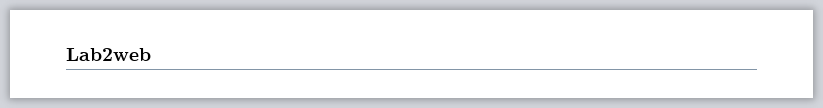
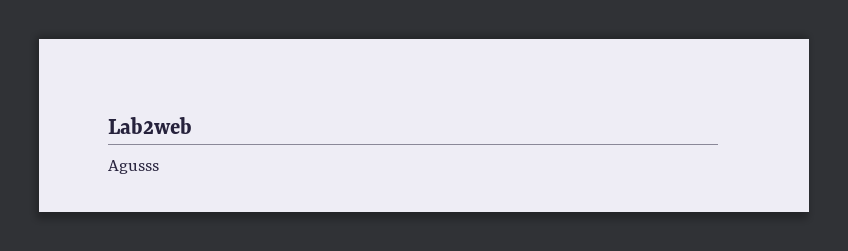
(151, 54) none -> [108,160,159,174] // Agusss

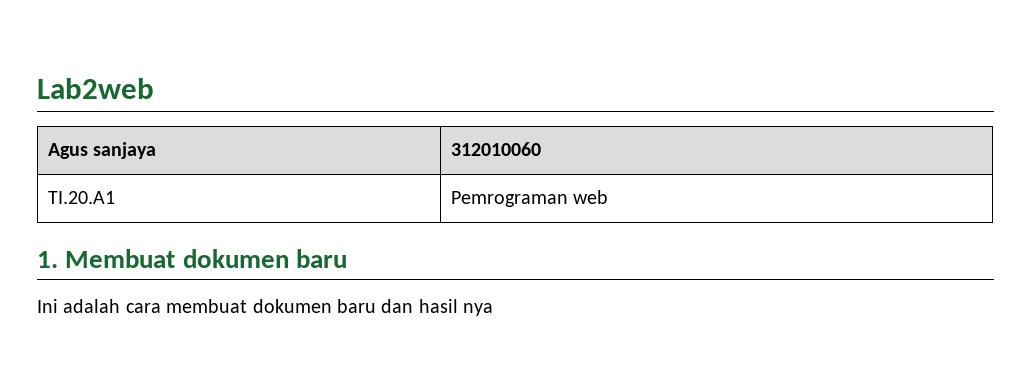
[108,160,159,174] // Agusss -> [47,142,157,159] [450,142,541,156] [47,191,115,204] [450,190,609,207] [37,249,347,268] [37,299,494,316] // Agus sanjaya | 312010060 // TI.20.A1 | Pemrograman web // 1. Membuat dokumen baru // Ini adalah cara membuat dokumen baru dan hasil nya

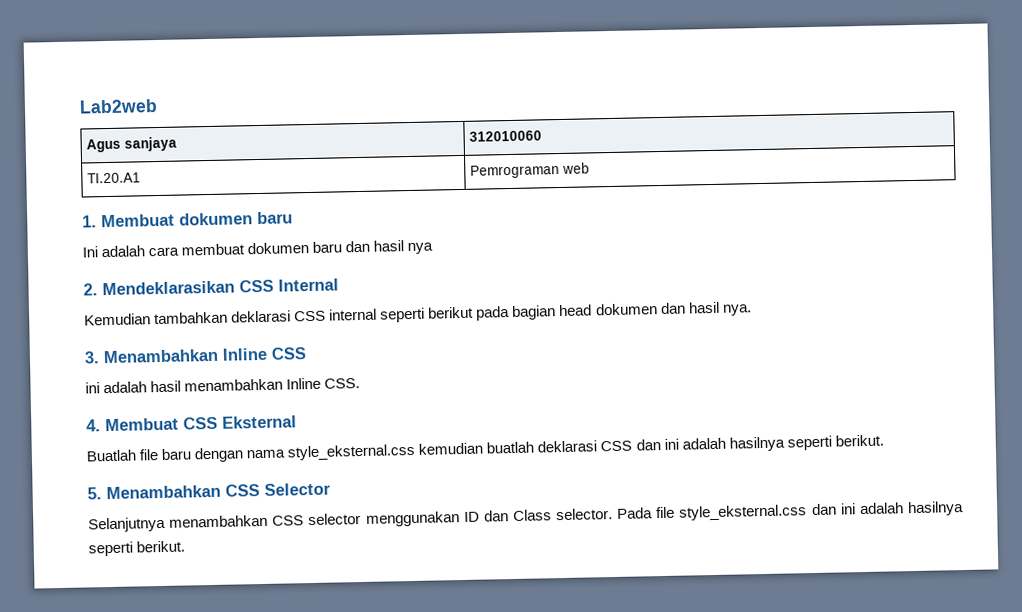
(494, 309) none -> [83,278,339,296] [84,301,752,326] [84,347,307,364] [85,377,361,394] [86,415,297,432] [86,434,884,463] [87,482,331,500] [88,501,964,533] [88,540,186,557] // 2. Mendeklarasikan CSS Internal // Kemudian tambahkan deklarasi CSS internal seperti berikut pada bagian head dokumen dan hasil nya. // 3. Menambahkan Inline CSS // ini adalah hasil menambahkan Inline CSS. // 4. Membuat CSS Eksternal // Buatlah file baru dengan nama style_eksternal.css kemudian buatlah deklarasi CSS dan ini adalah hasilnya seperti berikut. // 5. Menambahkan CSS Selector // Selanjutnya menambahkan CSS selector menggunakan ID dan Class selector. Pada file style_eksternal.css dan ini adalah hasilnya seperti berikut.

